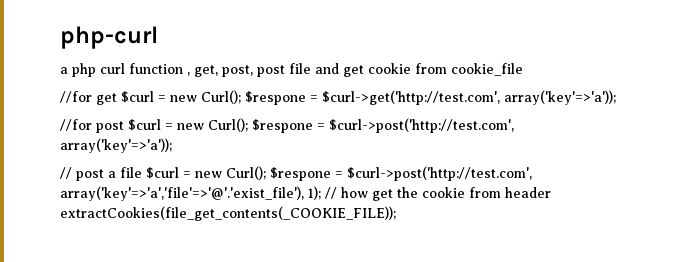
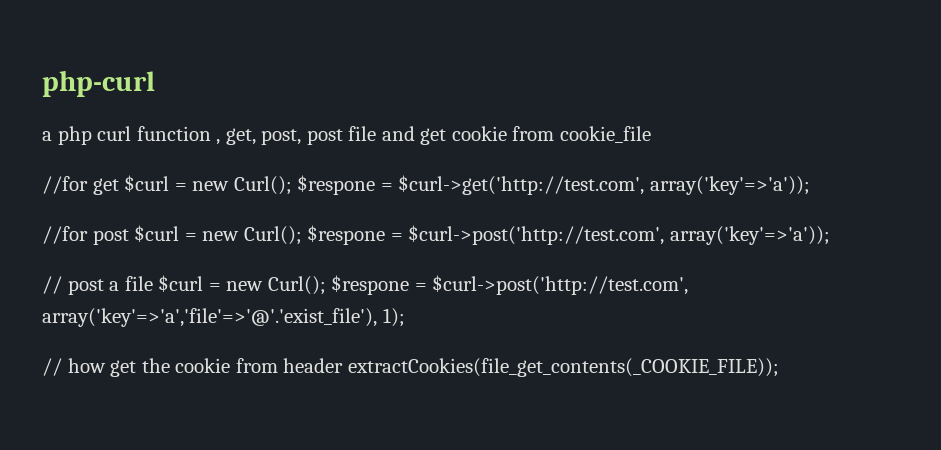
(321, 193) none -> (405, 317) //

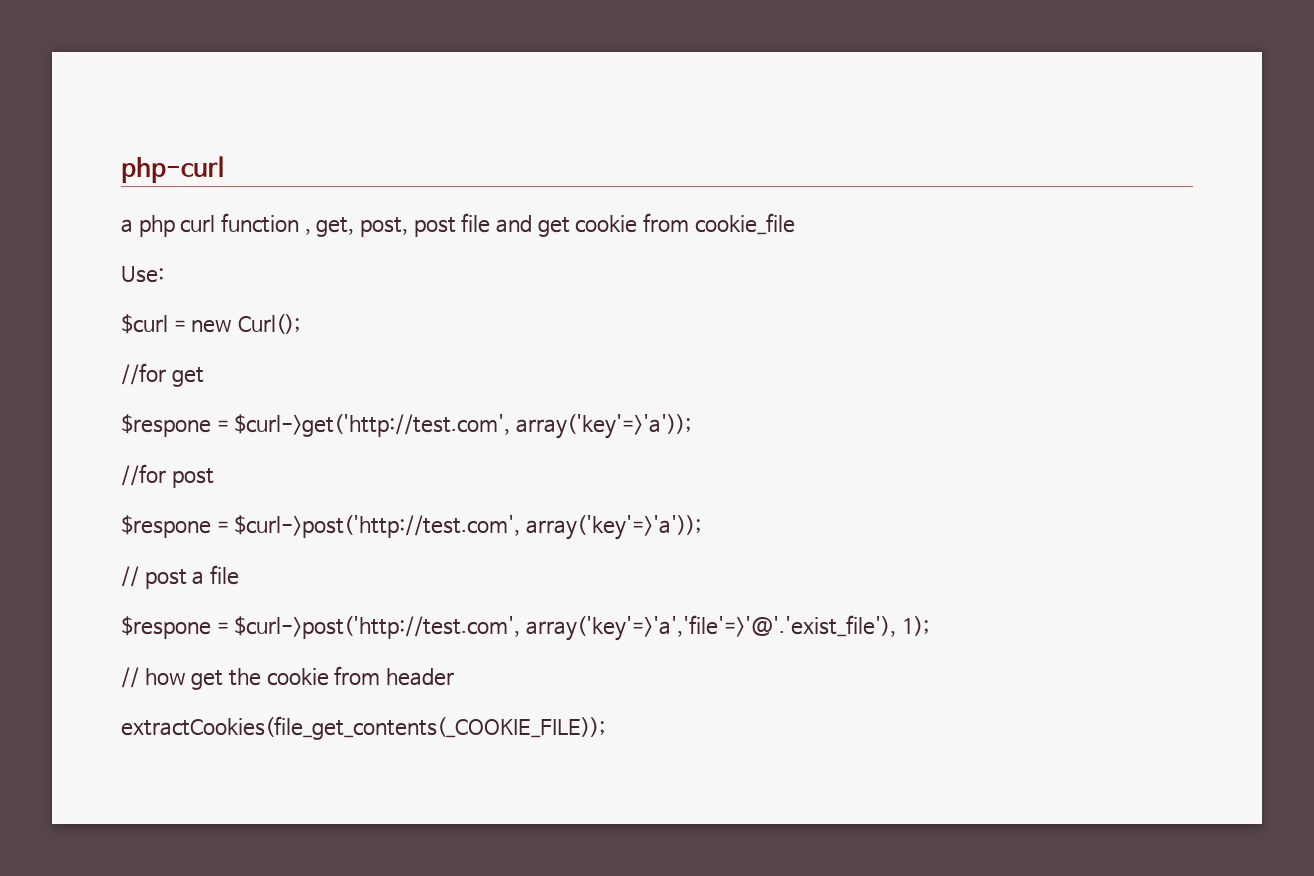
[42,175,292,195] //for get $curl = new Curl(); -> [121,266,164,283] [121,314,301,334] [121,363,204,387] Use: // $curl = new Curl(); // //for get //
[134,225,302,245] $curl = new Curl(); -> (214, 478) //
[158,275,326,295] $curl = new Curl(); -> (240, 575) //
(344, 365) none -> (455, 677) //

